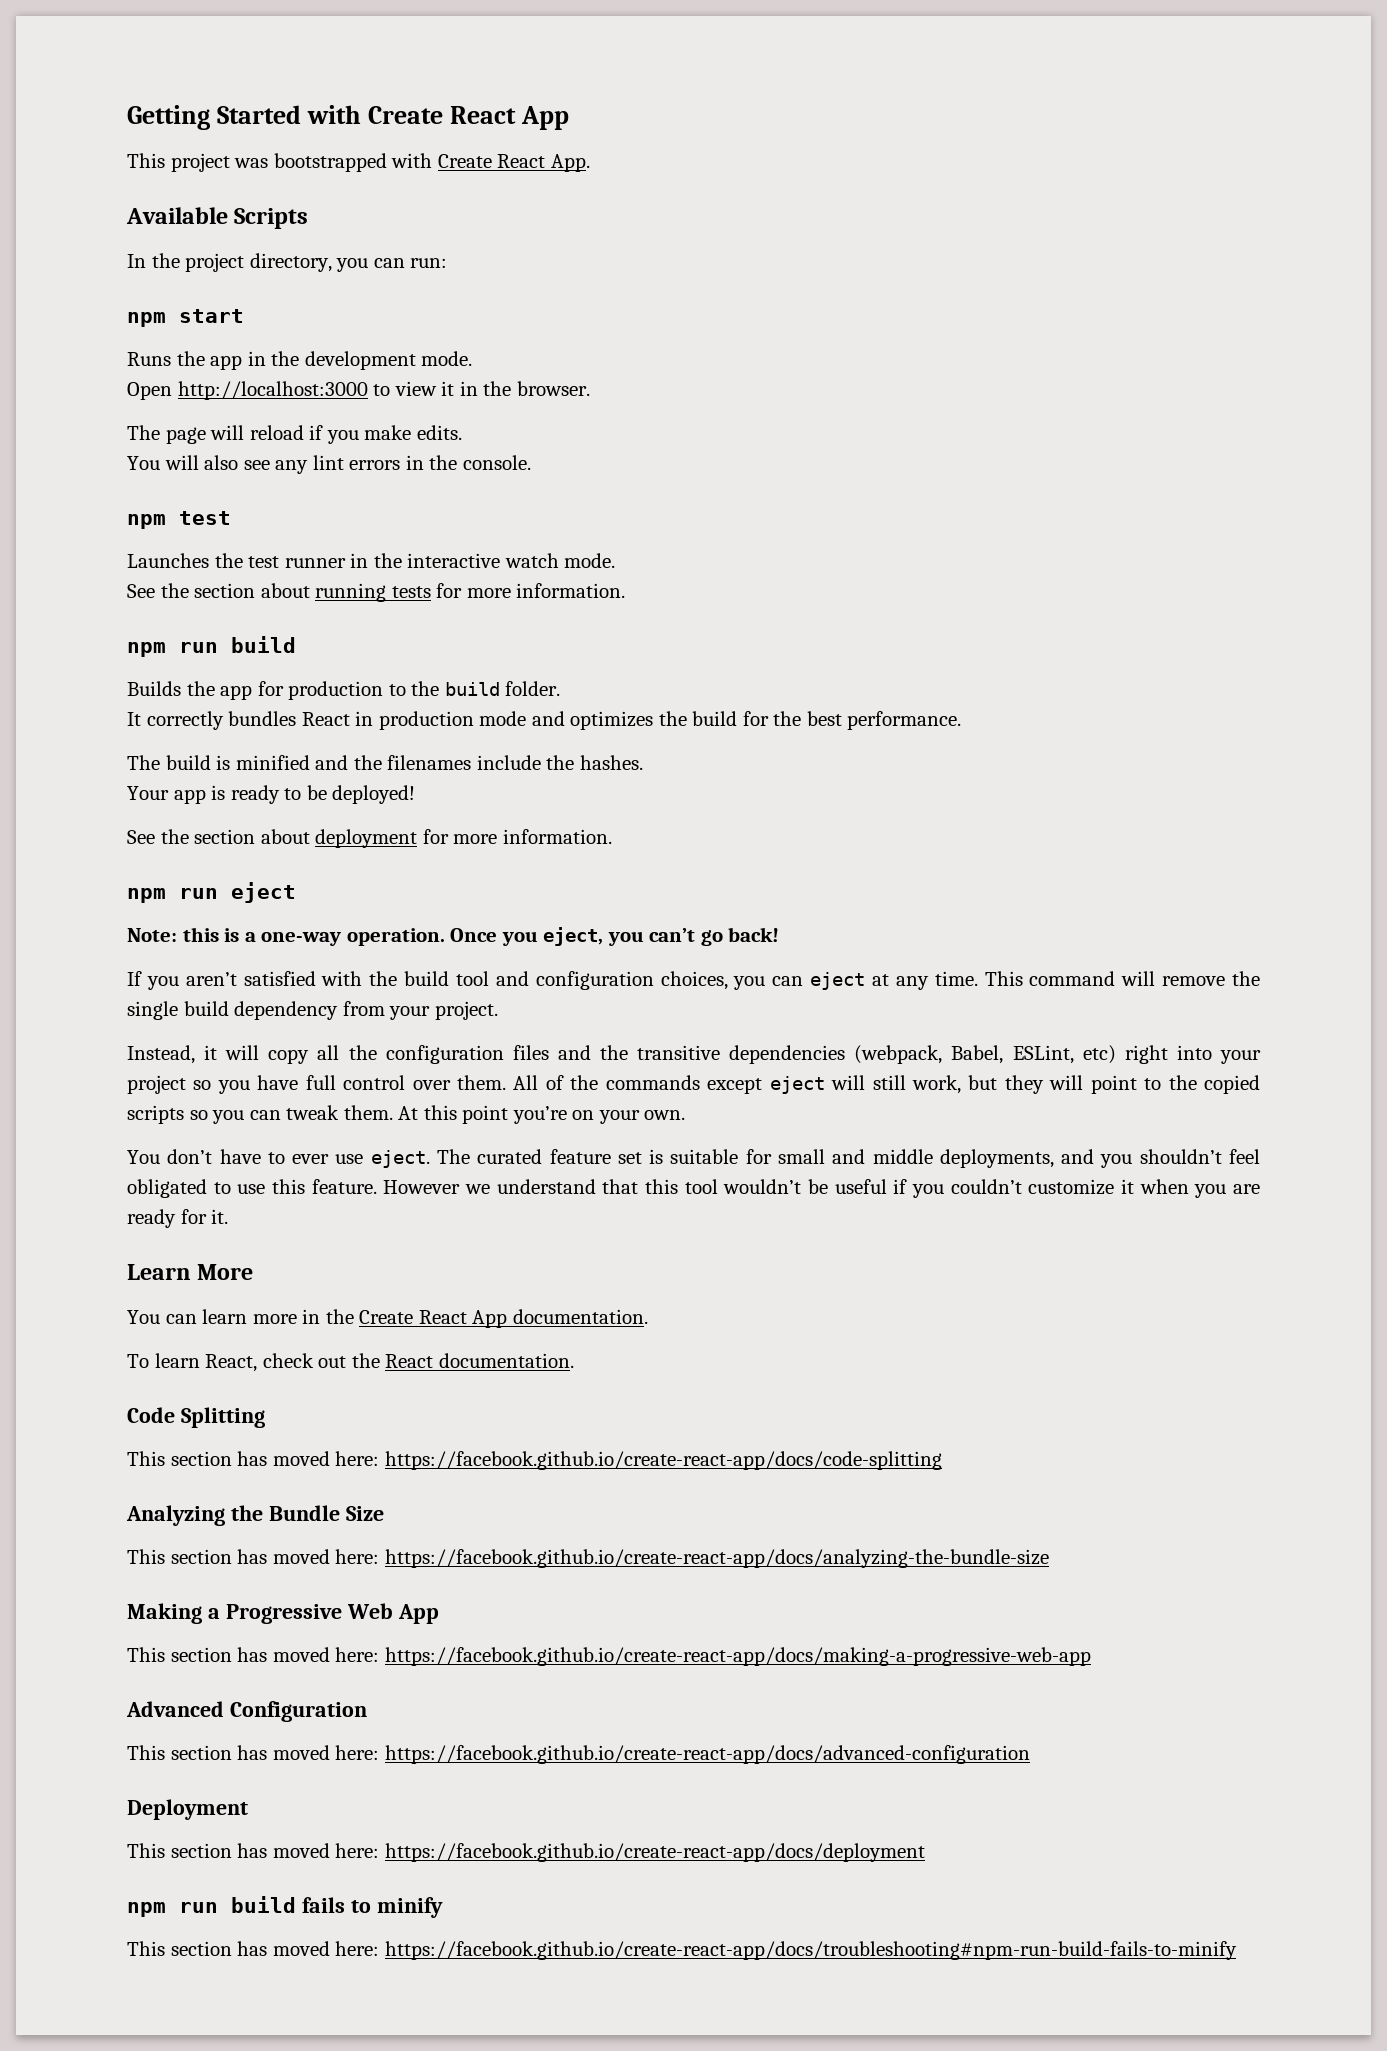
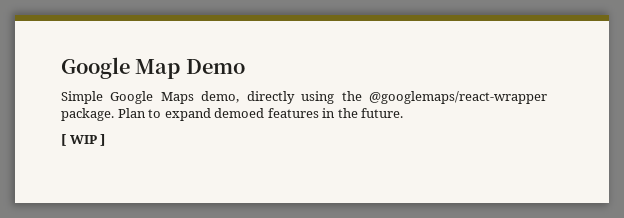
[127,105,570,130] [127,153,590,172] [126,207,309,229] [127,253,448,272] [127,309,244,327] [127,351,473,370] [127,381,590,400] [127,425,462,444] [127,455,531,474] [127,511,231,529] [127,553,616,568] [127,583,626,602] [127,636,296,657] [127,681,561,700] [127,711,962,730] [127,755,643,770] [127,785,416,804] [127,829,612,848] [127,882,296,903] [127,927,780,946] [127,971,1261,990] [127,1001,498,1020] [127,1045,1261,1064] [127,1075,1260,1094] [127,1105,686,1124] [127,1149,1261,1168] [127,1179,1260,1198] [127,1209,229,1228] [127,1264,254,1280] [127,1309,648,1328] [127,1353,574,1372] [127,1407,265,1428] [127,1451,942,1470] [126,1505,384,1526] [127,1549,1049,1568] [127,1603,439,1624] [127,1647,1091,1666] [126,1701,367,1722] [127,1745,1030,1764] [127,1799,248,1820] [127,1843,925,1862] [127,1896,443,1918] [127,1941,1237,1960] Getting Started with Create React App // This project was bootstrapped with Create React App. // Available Scripts // In the project directory, you can run: // npm start // Runs the app in the development mode. // Open http://localhost:3000 to view it in the browser. // The page will reload if you make edits. // You will also see any lint errors in the console. // npm test // Launches the test runner in the interactive watch mode. // See the section about running tests for more information. // npm run build // Builds the app for production to the build folder. // It correctly bundles React in production mode and optimizes the build for the best performance. // The build is minified and the filenames include the hashes. // Your app is ready to be deployed! // See the section about deployment for more information. // npm run eject // Note: this is a one-way operation. Once you eject, you can’t go back! // If you aren’t satisfied with the build tool and configuration choices, you can eject at any time. This command will remove the single build dependency from your project. // Instead, it will copy all the configuration files and the transitive dependencies (webpack, Babel, ESLint, etc) right into your project so you have full control over them. All of the commands except eject will still work, but they will point to the copied scripts so you can tweak them. At this point you’re on your own. // You don’t have to ever use eject. The curated feature set is suitable for small and middle deployments, and you shouldn’t feel obligated to use this feature. However we understand that this tool wouldn’t be useful if you couldn’t customize it when you are ready for it. // Learn More // You can learn more in the Create React App documentation. // To learn React, check out the React documentation. // Code Splitting // This section has moved here: https://facebook.github.io/create-react-app/docs/code-splitting // Analyzing the Bundle Size // This section has moved here: https://facebook.github.io/create-react-app/docs/analyzing-the-bundle-size // Making a Progressive Web App // This section has moved here: https://facebook.github.io/create-react-app/docs/making-a-progressive-web-app // Advanced Configuration // This section has moved here: https://facebook.github.io/create-react-app/docs/advanced-configuration // Deployment // This section has moved here: https://facebook.github.io/create-react-app/docs/deployment // npm run build fails to minify // This section has moved here: https://facebook.github.io/create-react-app/docs/troubleshooting#npm-run-build-fails-to-minify -> [61,57,245,79] [61,91,547,104] [61,108,404,121] [61,134,106,146] Google Map Demo // Simple Google Maps demo, directly using the @googlemaps/react-wrapper package. Plan to expand demoed features in the future. // [ WIP ]

